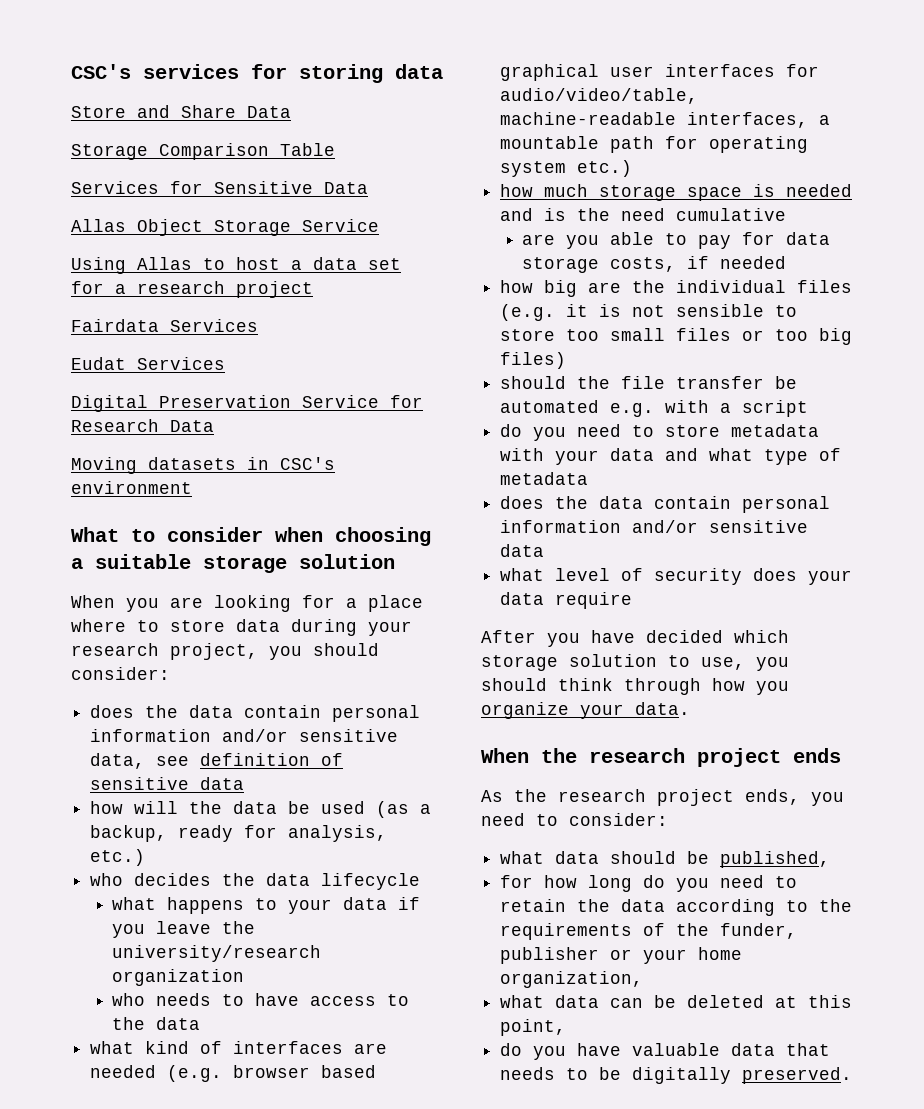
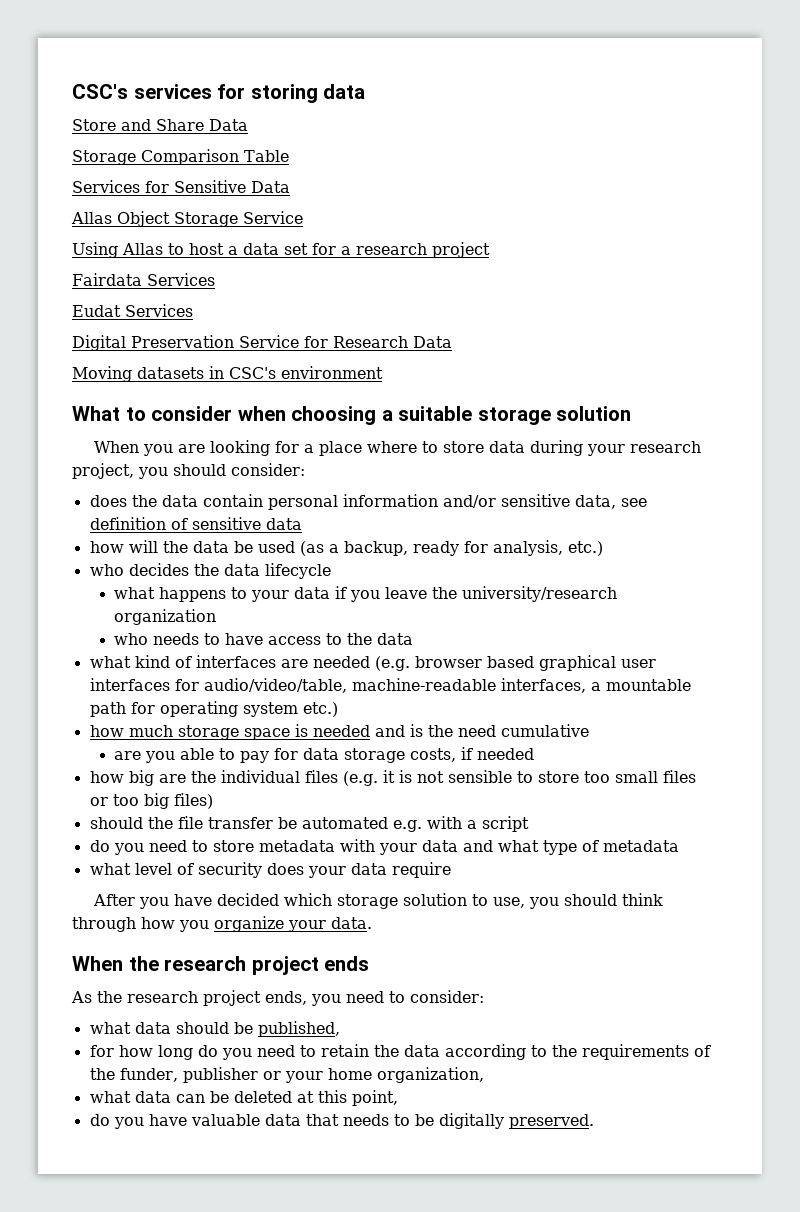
[500,496,831,513] [500,520,809,533] [500,544,545,557] // does the data contain personal information and/or sensitive data -> (679, 846) none

